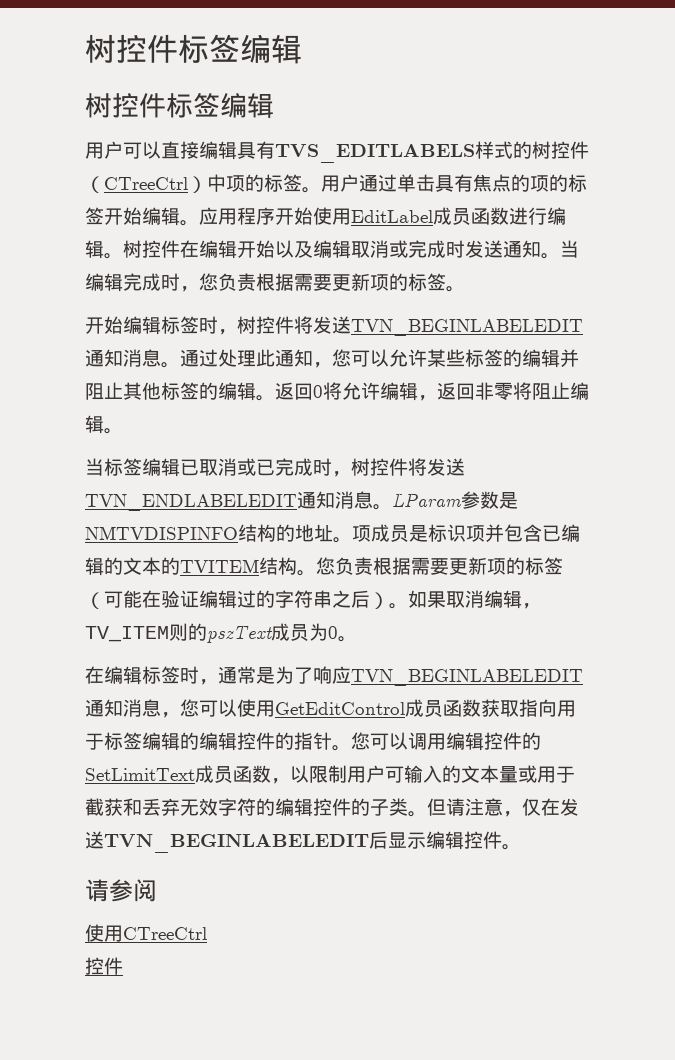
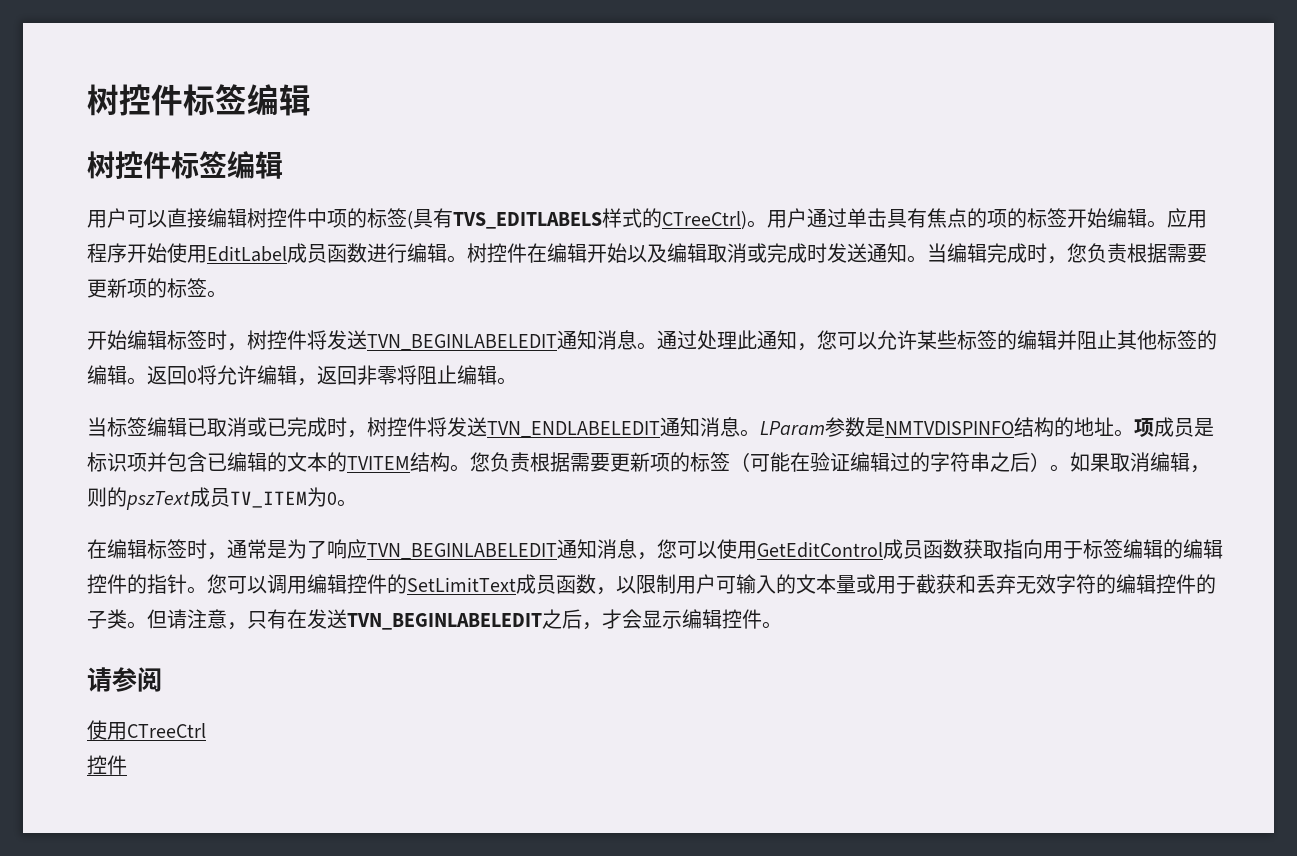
[237,141,589,163] [85,174,302,193] 具有TVS_EDITLABELS样式的树控件（CTreeCtrl）中项的标签 -> [247,208,747,230] 树控件中项的标签(具有TVS_EDITLABELS样式的CTreeCtrl)
[85,626,169,642] TV_ITEM -> (1210, 469) none
(309, 632) none -> [230,491,307,508] TV_ITEM
[522,798,541,816] 仅 -> [247,609,287,629] 只有
[369,831,388,849] 后 -> [542,609,642,630] 之后，才会

